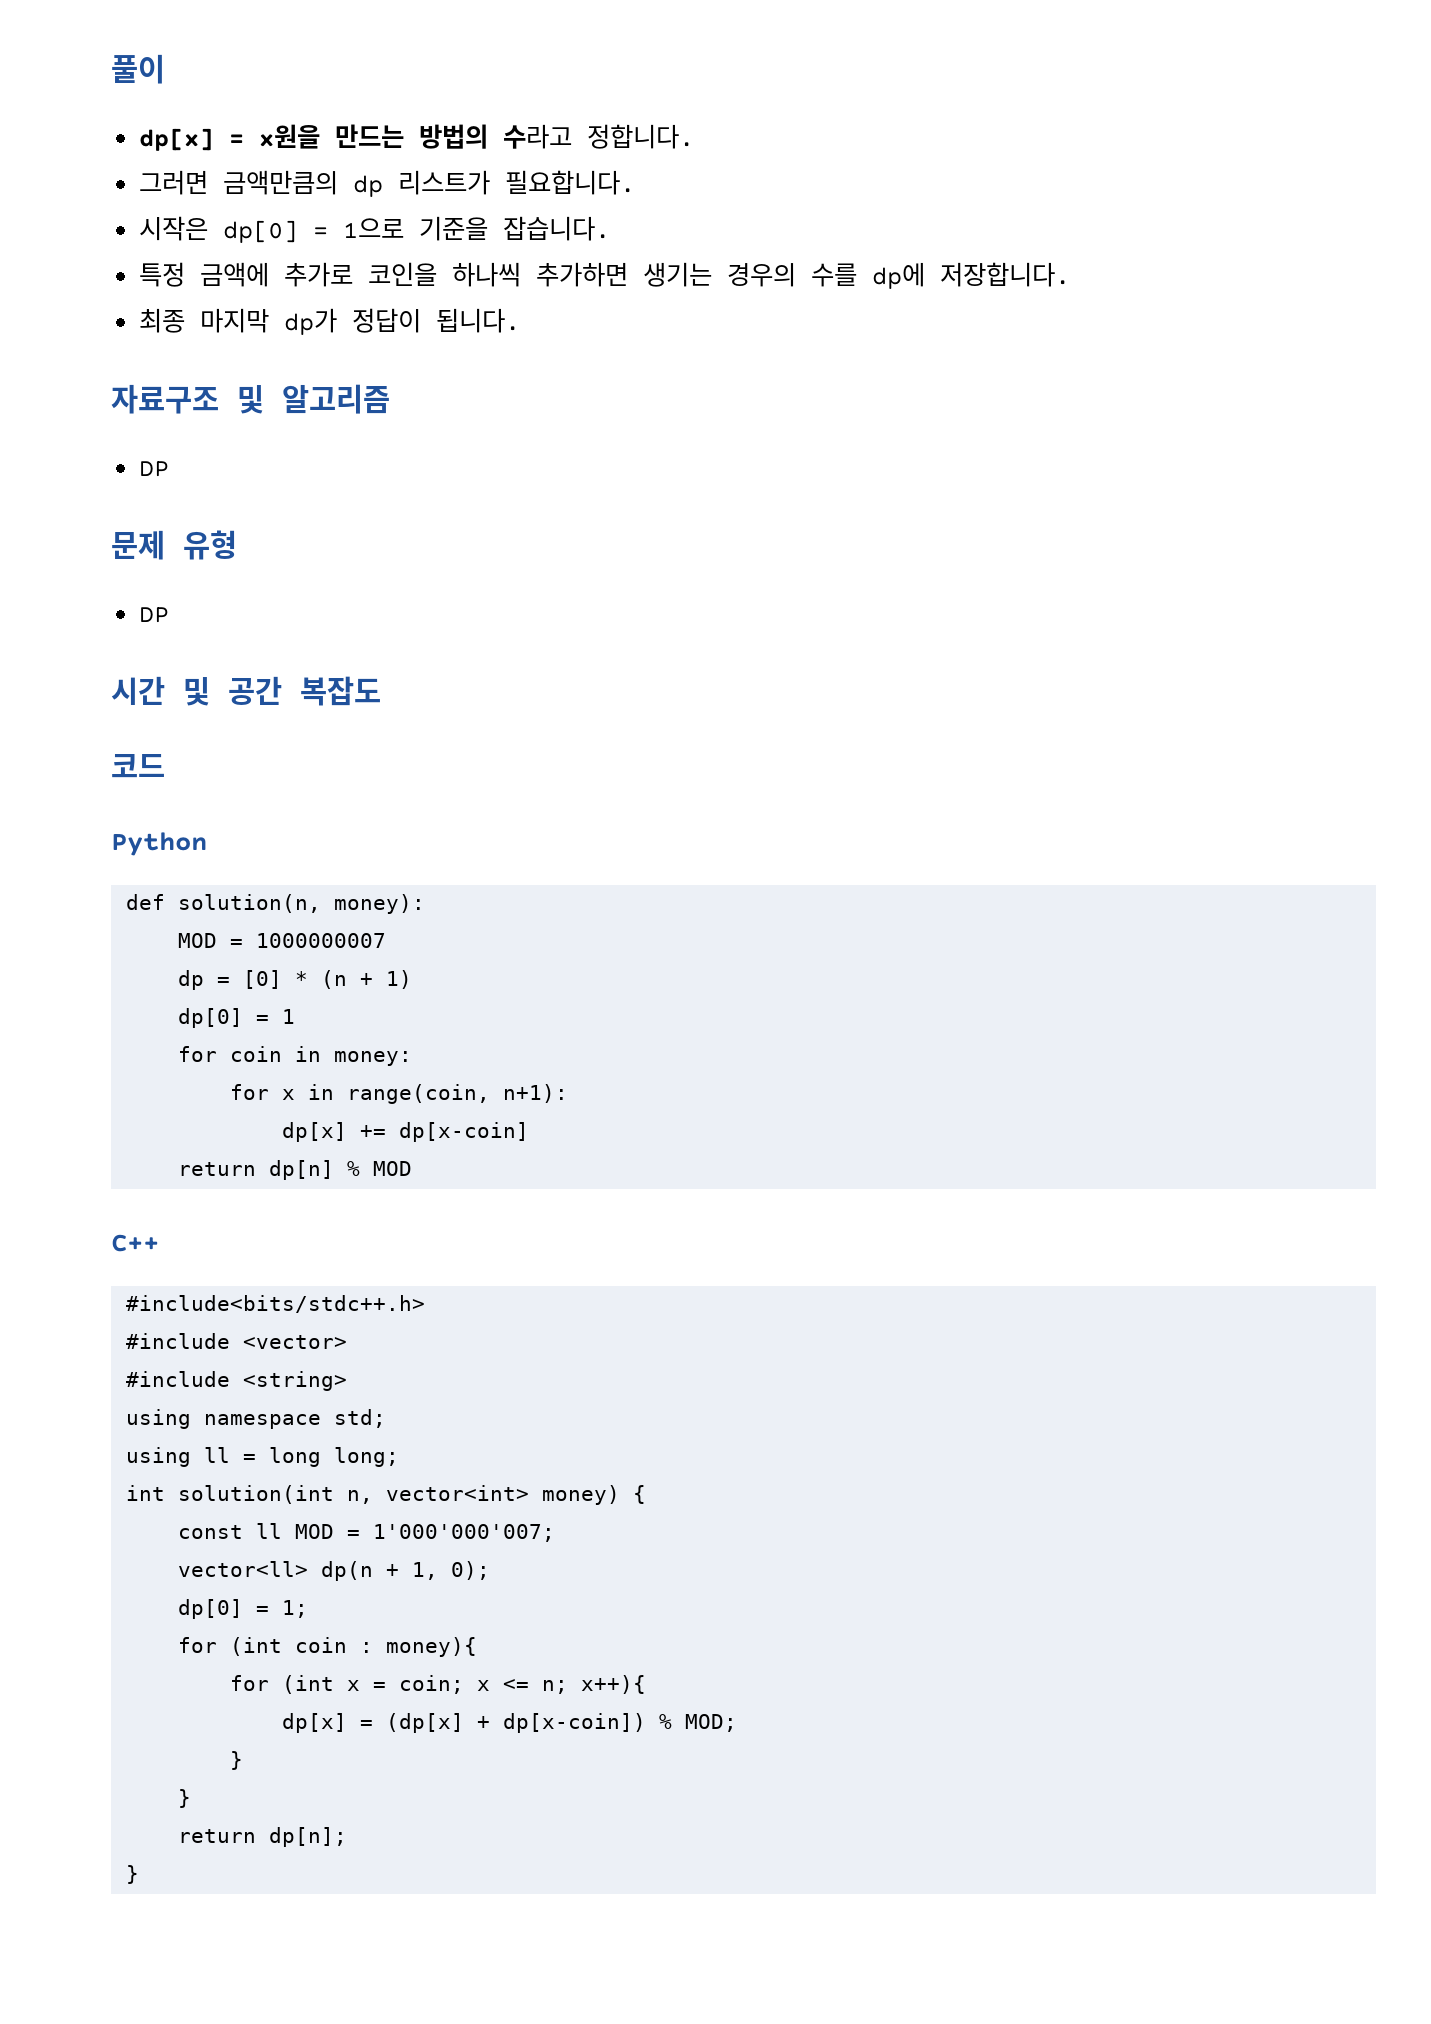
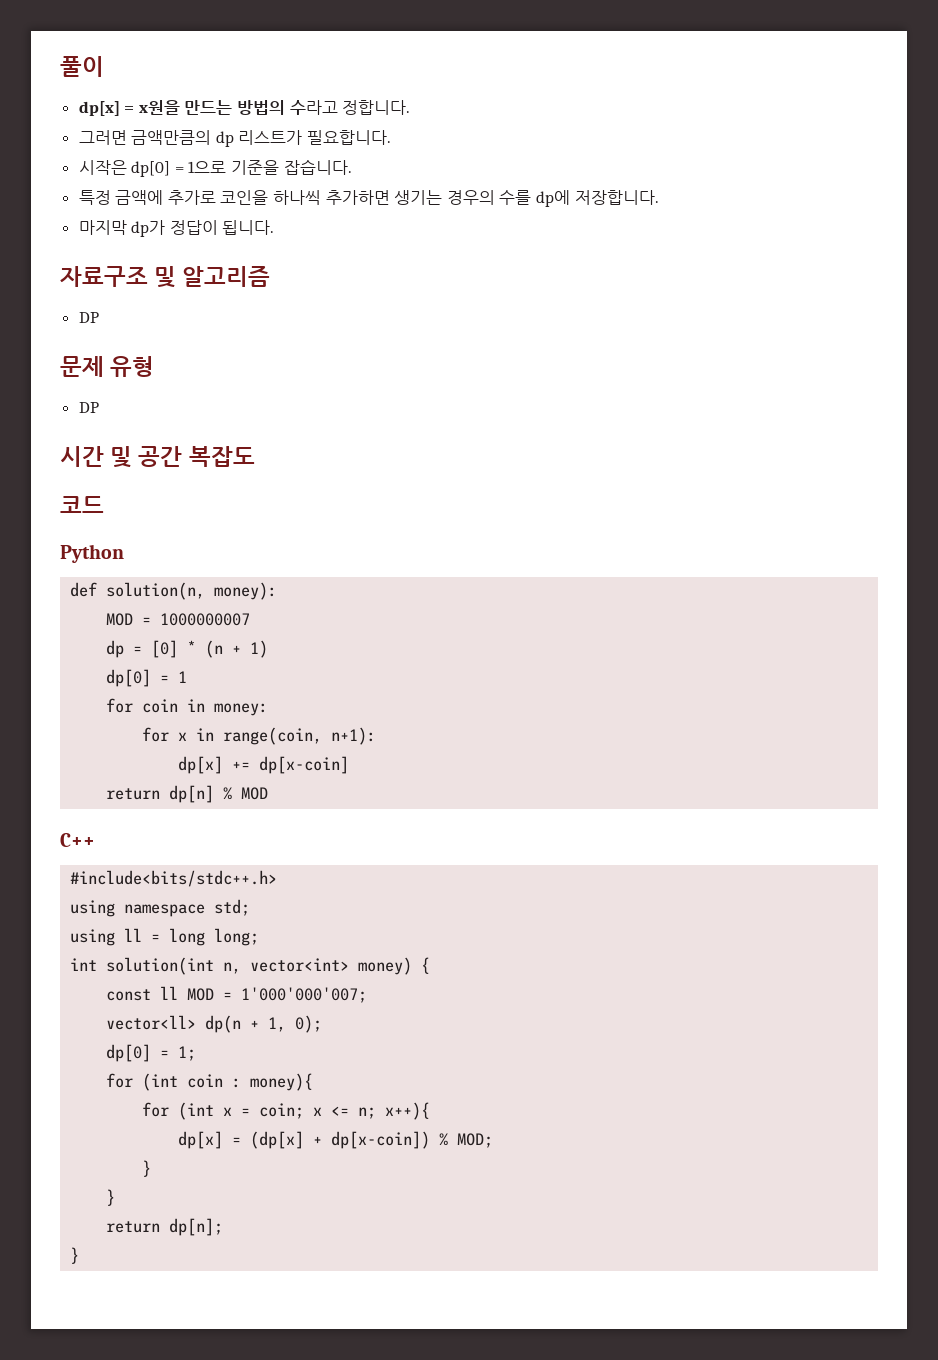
[139,308,186,333] 최종 -> (659, 197) none
[126,1333,348,1349] [126,1371,348,1391] // #include <vector> // #include <string> -> (278, 878) none

